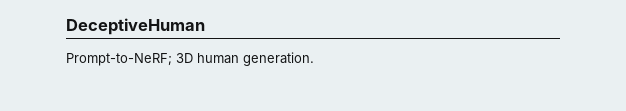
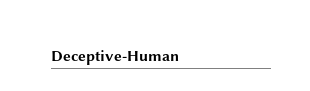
[66,18,205,35] [66,52,314,66] DeceptiveHuman // Prompt-to-NeRF; 3D human generation. -> [51,50,179,65] Deceptive-Human

